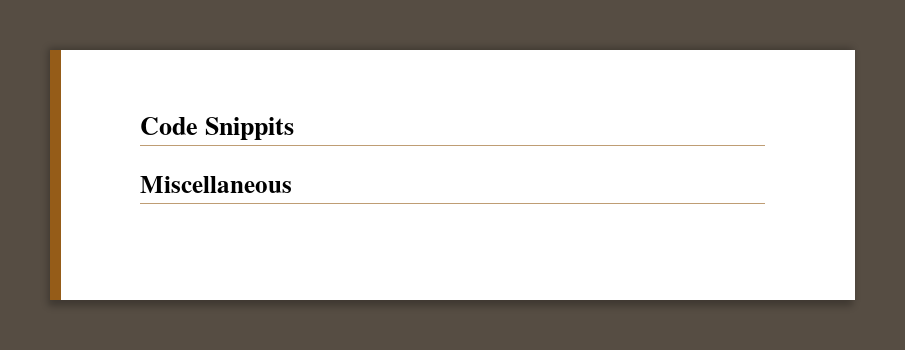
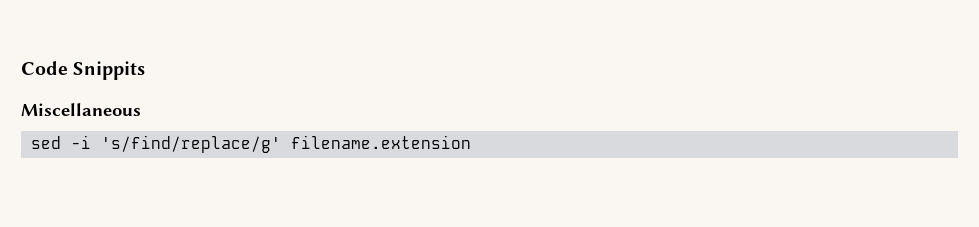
(292, 184) none -> [31,135,472,153] // sed -i 's/find/replace/g' filename.extension

